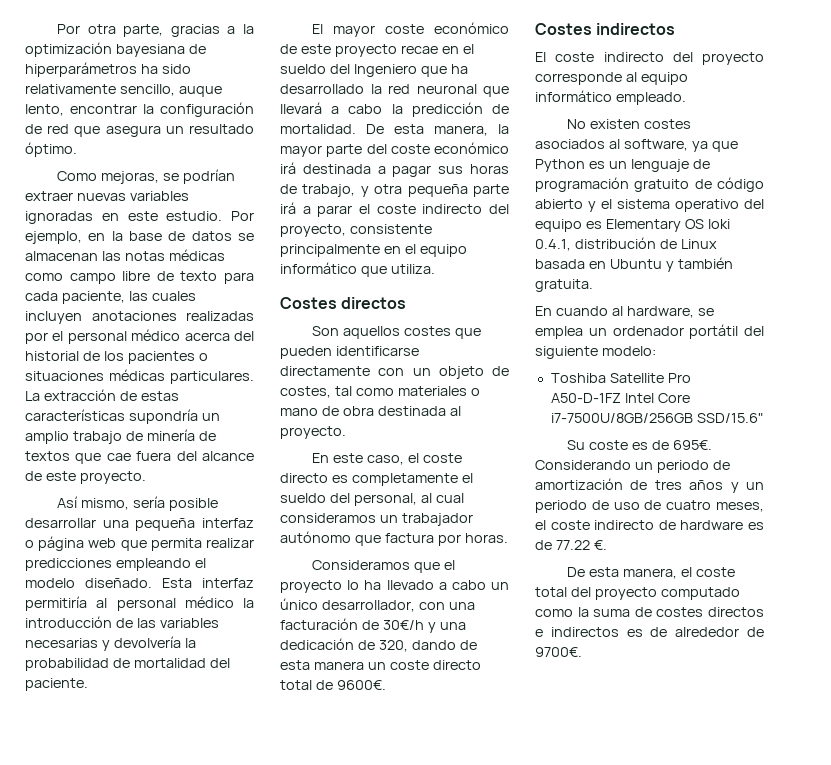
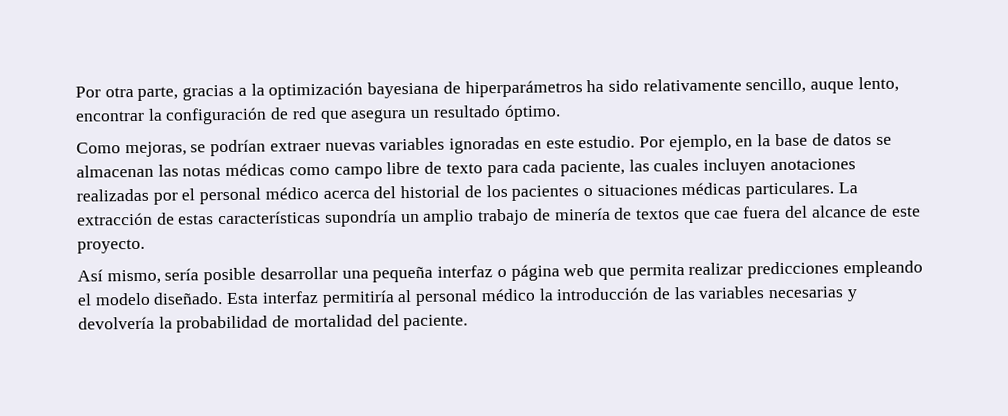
[311,22,509,37] [280,44,474,57] [280,64,468,77] [280,84,509,97] [280,102,509,117] [280,124,509,136] [280,142,509,157] [280,162,509,177] [280,184,509,197] [280,202,509,217] [280,224,432,237] [280,244,467,257] [280,262,435,277] [280,297,407,309] [311,326,481,339] [280,346,419,359] [280,366,509,379] [280,386,480,398] [280,406,461,416] [280,426,346,439] [311,453,462,465] [280,473,473,486] [280,493,464,506] [280,513,473,526] [280,531,508,546] [311,560,455,573] [280,580,509,593] [280,598,475,612] [280,618,466,633] [280,638,477,652] [280,660,481,670] [280,680,386,690] [535,23,676,35] [535,52,764,65] [535,72,688,85] [535,90,686,105] [566,119,691,129] [535,139,738,152] [535,159,710,172] [535,177,764,192] [535,199,764,212] [535,219,730,232] [535,237,717,251] [535,257,733,272] [535,279,593,292] [535,306,714,318] [535,324,764,339] [535,346,656,359] [550,373,691,383] [550,393,690,403] [550,413,764,423] [566,440,712,450] [535,460,730,473] [535,478,764,493] [535,500,764,513] [535,520,764,530] [535,540,607,550] [566,567,735,579] [535,587,740,600] [535,607,764,617] [535,627,764,637] [535,647,582,657] // El mayor coste económico de este proyecto recae en el sueldo del Ingeniero que ha desarrollado la red neuronal que llevará a cabo la predicción de mortalidad. De esta manera, la mayor parte del coste económico irá destinada a pagar sus horas de trabajo, y otra pequeña parte irá a parar el coste indirecto del proyecto, consistente principalmente en el equipo informático que utiliza. // Costes directos // Son aquellos costes que pueden identificarse directamente con un objeto de costes, tal como materiales o mano de obra destinada al proyecto. // En este caso, el coste directo es completamente el sueldo del personal, al cual consideramos un trabajador autónomo que factura por horas. // Consideramos que el proyecto lo ha llevado a cabo un único desarrollador, con una facturación de 30€/h y una dedicación de 320, dando de esta manera un coste directo total de 9600€. // Costes indirectos // El coste indirecto del proyecto corresponde al equipo informático empleado. // No existen costes asociados al software, ya que Python es un lenguaje de programación gratuito de código abierto y el sistema operativo del equipo es Elementary OS loki 0.4.1, distribución de Linux basada en Ubuntu y también gratuita. // En cuando al hardware, se emplea un ordenador portátil del siguiente modelo: // Toshiba Satellite Pro A50-D-1FZ Intel Core i7-7500U/8GB/256GB SSD/15.6" // Su coste es de 695€. Considerando un periodo de amortización de tres años y un periodo de uso de cuatro meses, el coste indirecto de hardware es de 77.22 €. // De esta manera, el coste total del proyecto computado como la suma de costes directos e indirectos es de alrededor de 9700€. -> (469, 322) none

